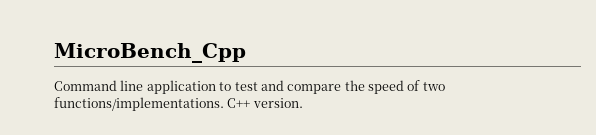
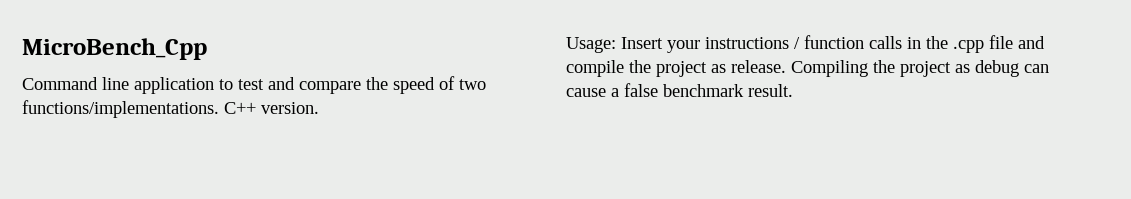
(303, 103) none -> [566,35,1045,53] [566,60,1049,77] [566,83,793,97] // Usage: Insert your instructions / function calls in the .cpp file and compile the project as release. Compiling the project as debug can cause a false benchmark result.

